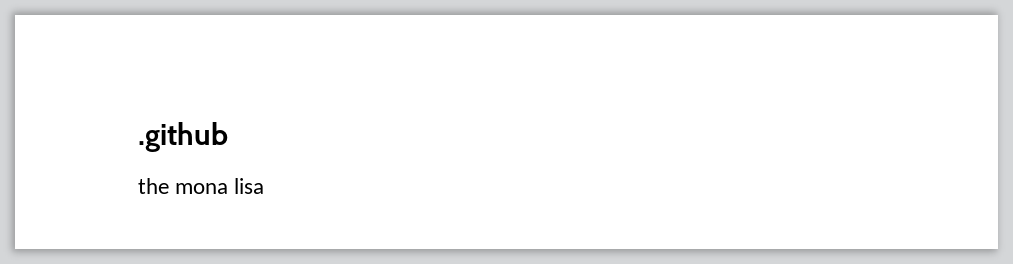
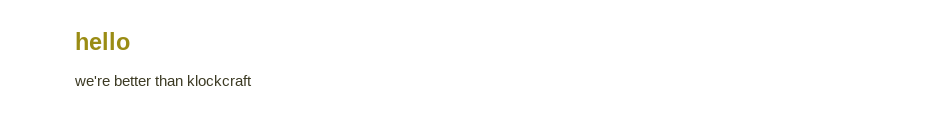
[138,122,228,152] [138,178,265,194] .github // the mona lisa -> [75,32,130,50] [74,75,253,86] hello // we're better than klockcraft

